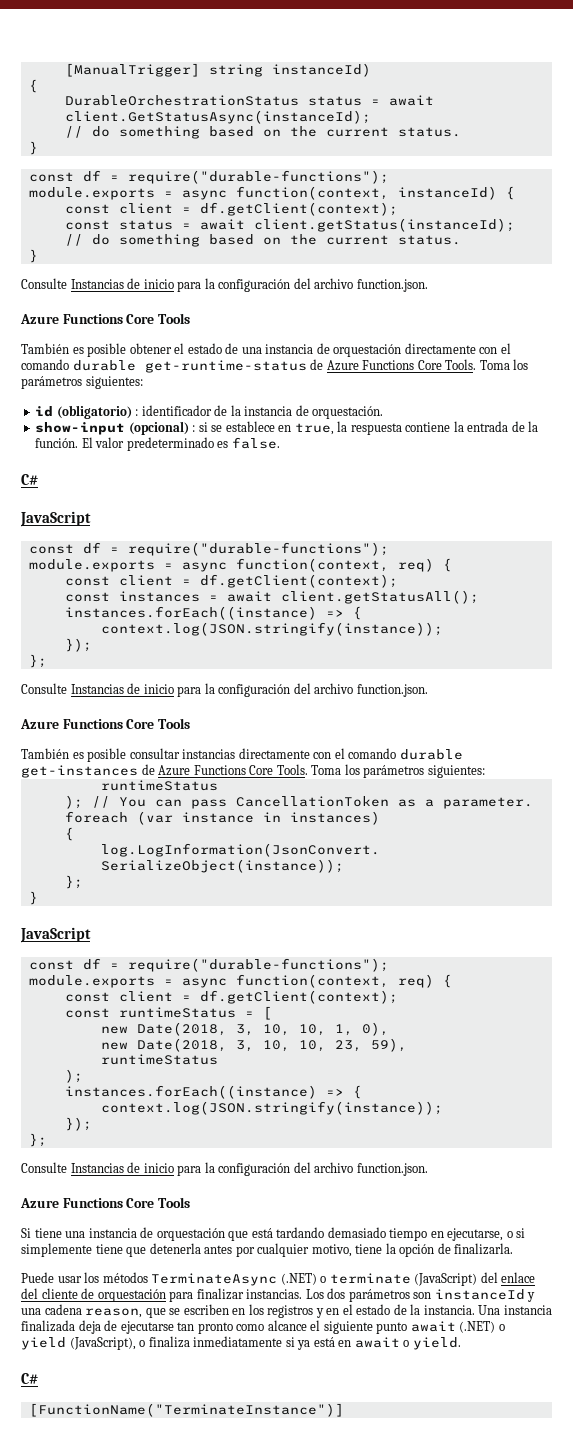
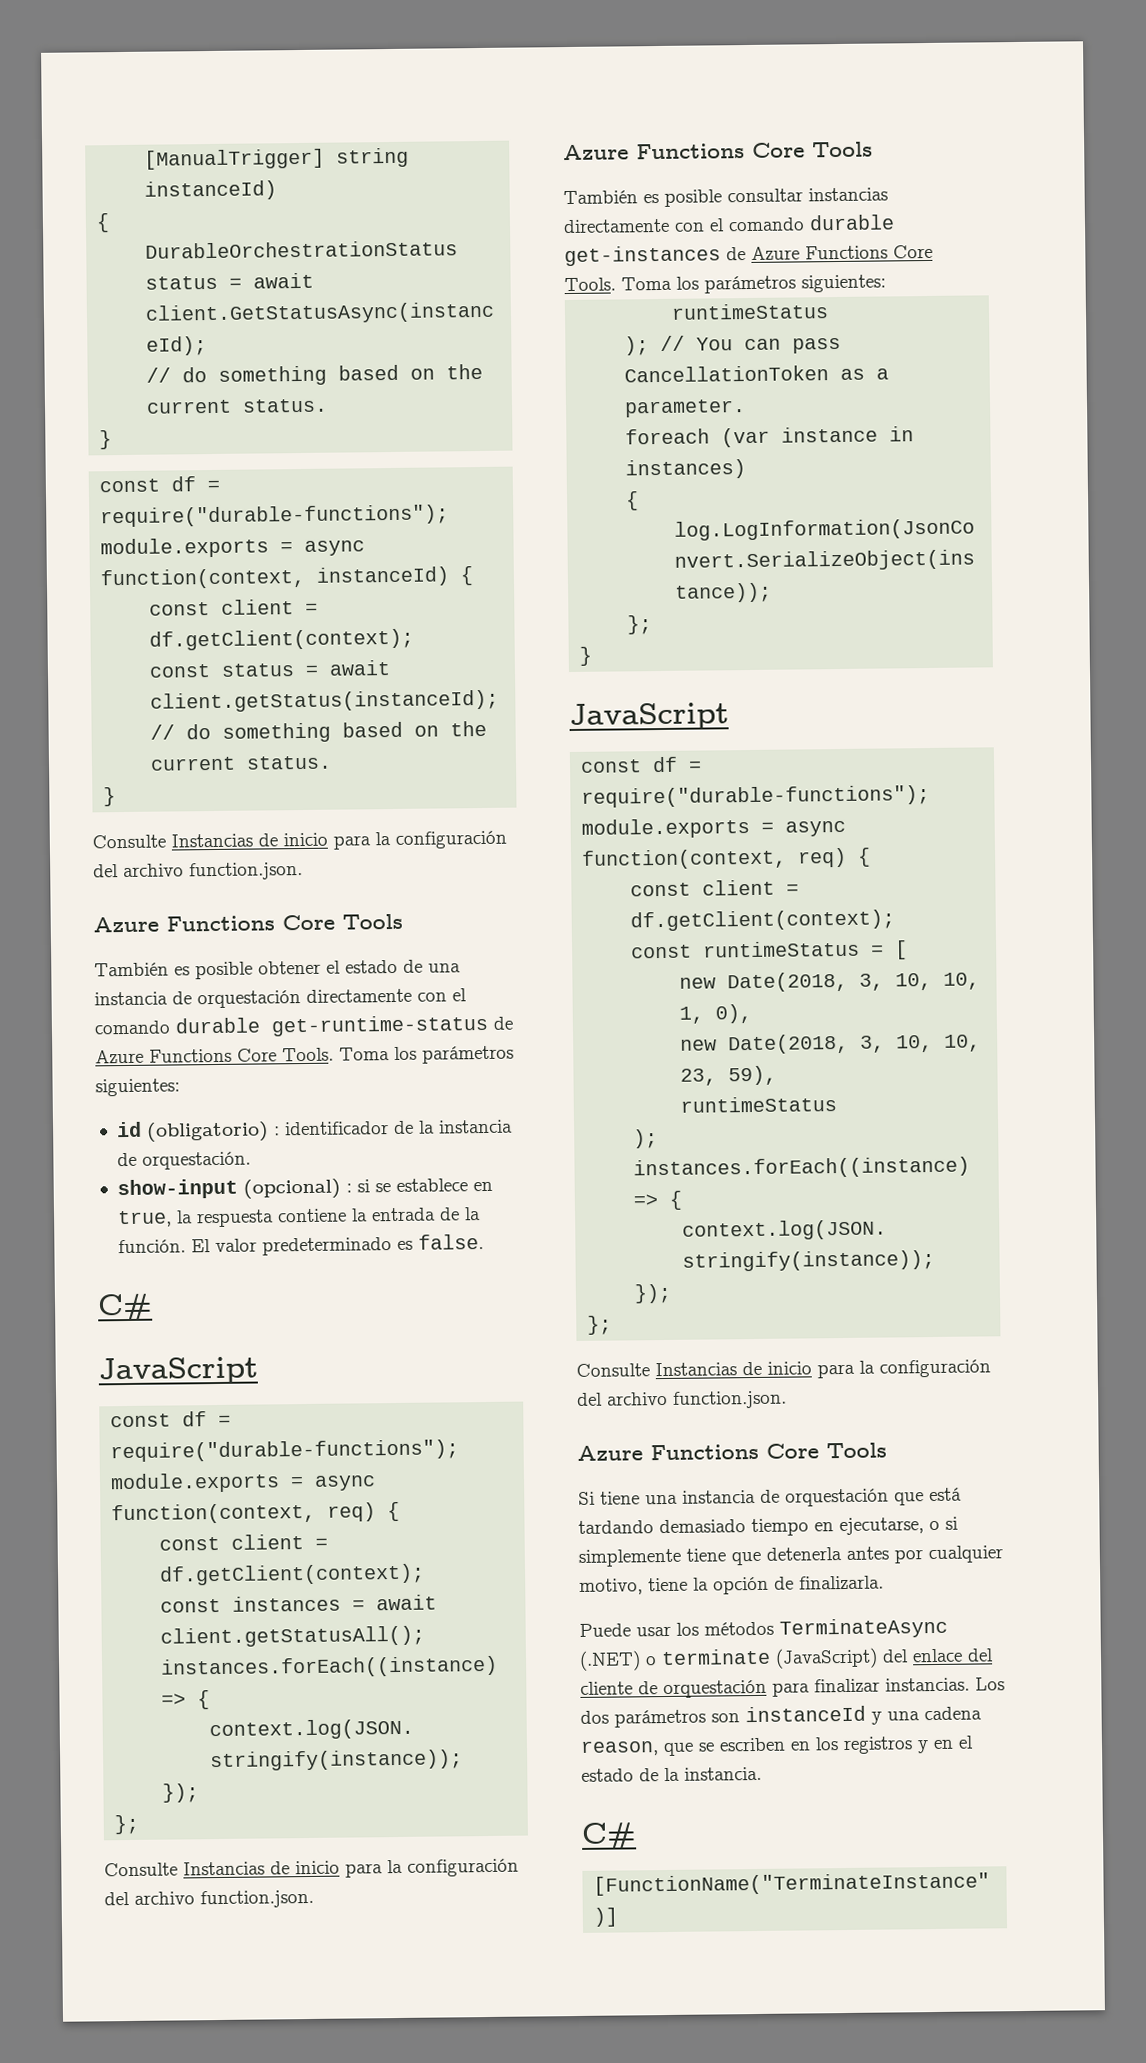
[478,1305,552,1315] [21,1320,505,1334] [21,1336,461,1350] Una instancia finalizada deja de ejecutarse tan pronto como alcance el siguiente punto await (.NET) o yield (JavaScript), o finaliza inmediatamente si ya está en await o yield. -> (762, 1773) none

